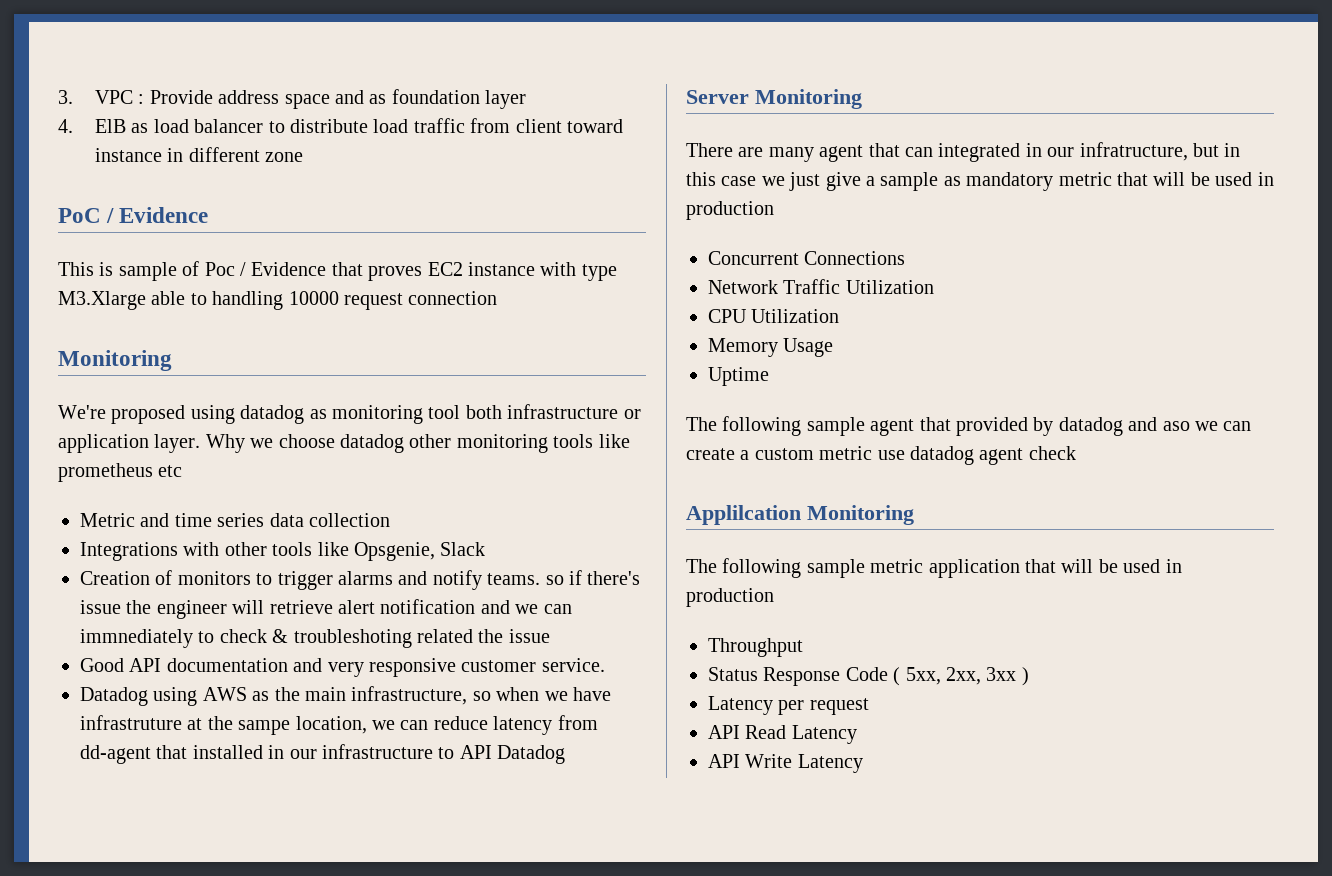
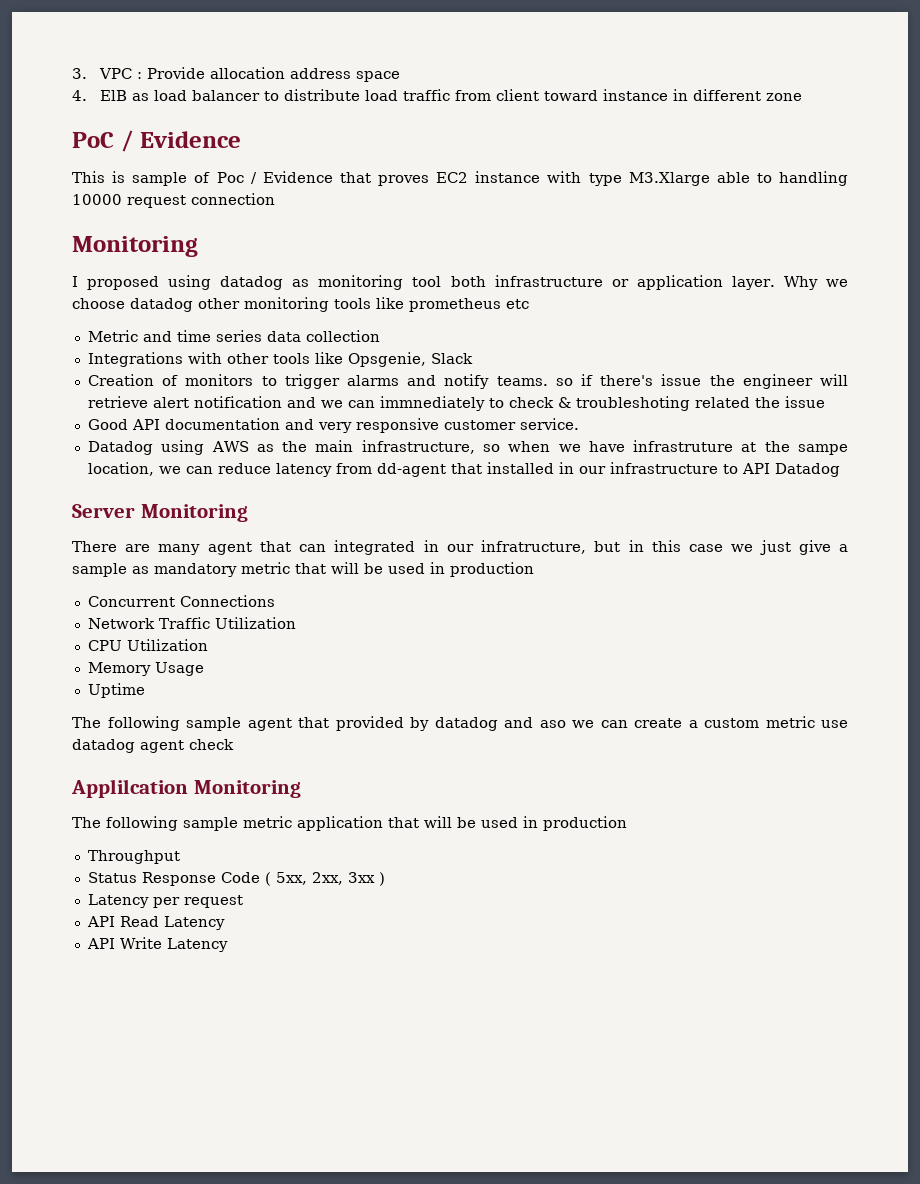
(213, 97) none -> [209,67,285,79] allocation
[335,89,527,109] and as foundation layer -> (400, 76) none
[58,405,106,419] We're -> [72,276,78,287] I

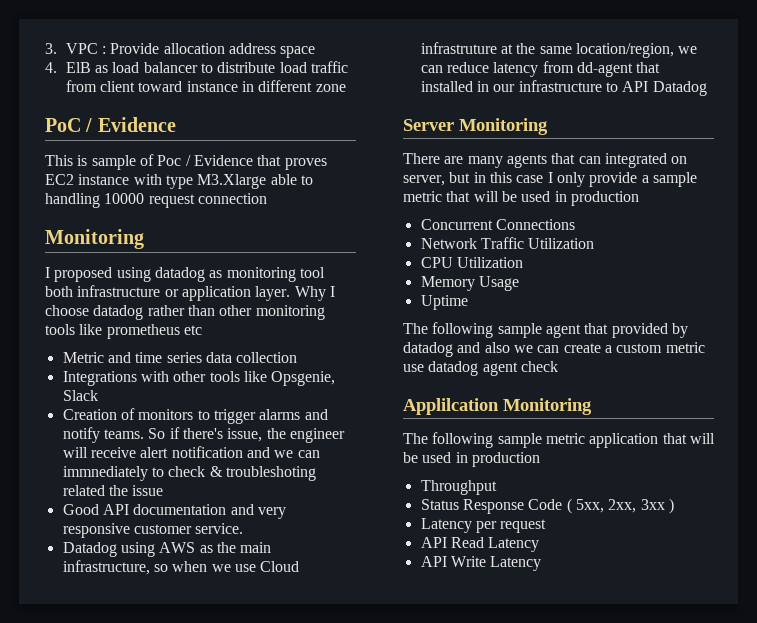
[826,279,848,287] we -> [329,286,335,297] I
(193, 305) none -> [147,305,215,316] rather than
[555,378,573,386] so -> [148,428,166,439] So
[661,374,702,386] issue -> [227,428,263,442] issue,
[87,396,148,408] retrieve -> [90,447,136,458] receive
[588,441,625,452] have -> [234,561,300,572] use Cloud
[798,444,848,455] [87,462,154,476] sampe location, -> [539,43,674,58] same location/region,
[207,542,252,555] agent -> [506,154,547,168] agents
[423,540,587,554] in our infratructure, -> [671,156,688,164] [403,175,445,186] on server,
[731,540,849,555] [72,563,237,577] we just give a sample as mandatory -> [547,172,697,187] I only provide a sample
[539,720,566,728] aso -> [484,342,510,353] also

